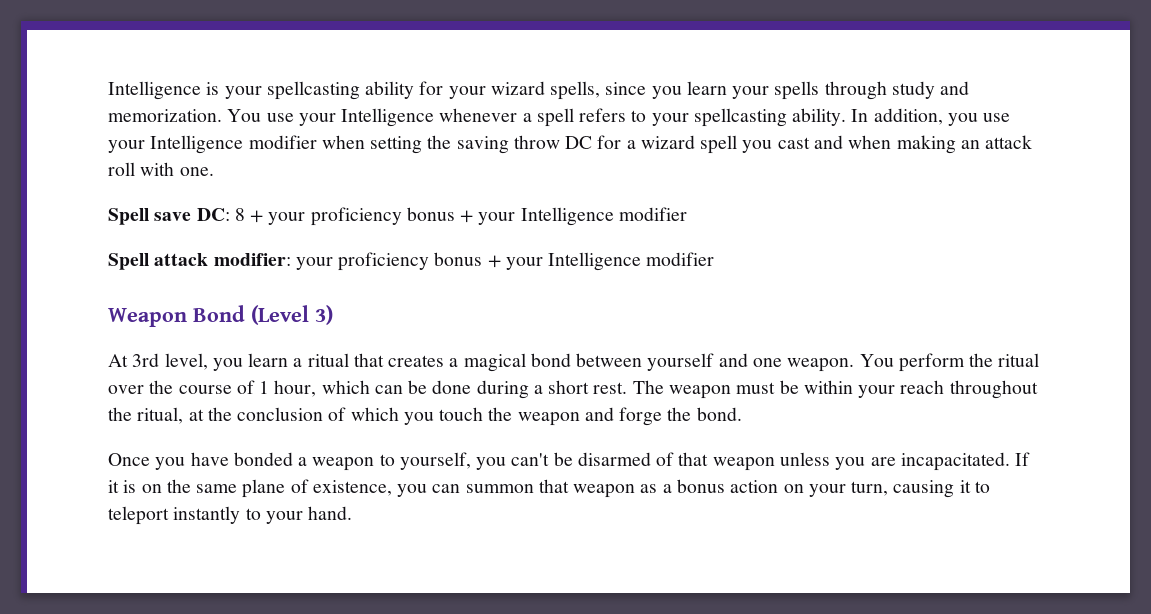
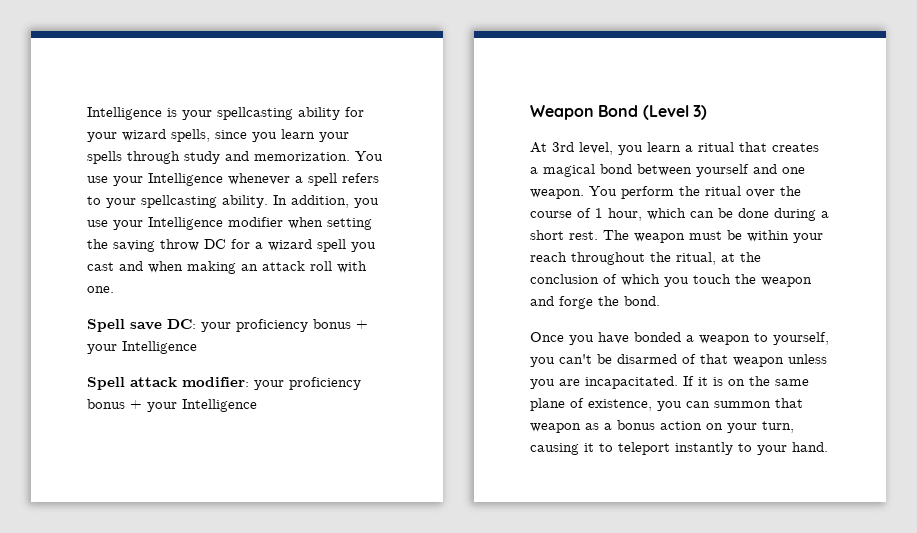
[234,207,687,226] 8 + your proficiency bonus + your Intelligence modifier -> [201,319,368,332] [87,341,197,354] your proficiency bonus + your Intelligence
[646,252,715,266] modifier -> (257, 405) none

